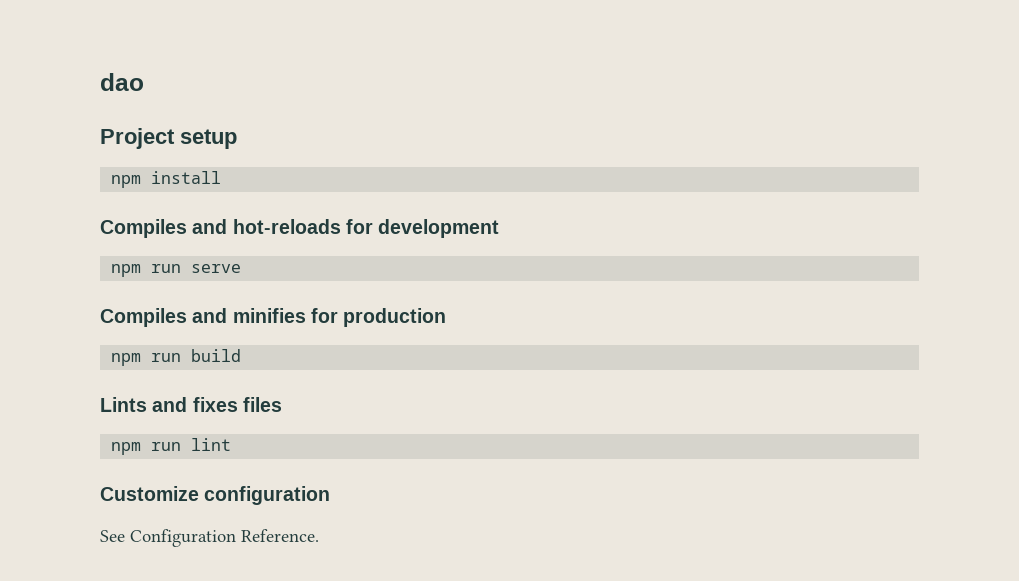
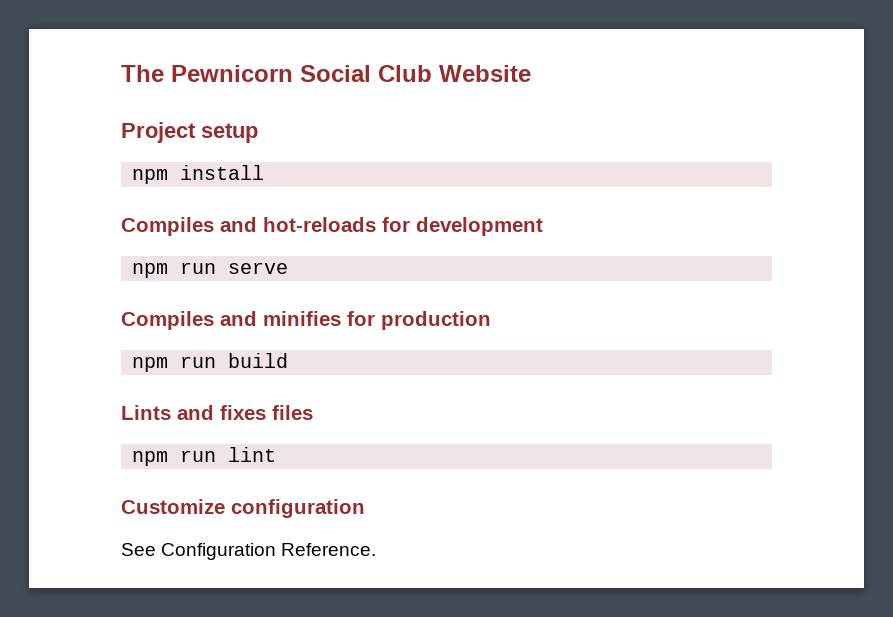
[100,73,144,91] dao -> [121,65,531,82] The Pewnicorn Social Club Website

